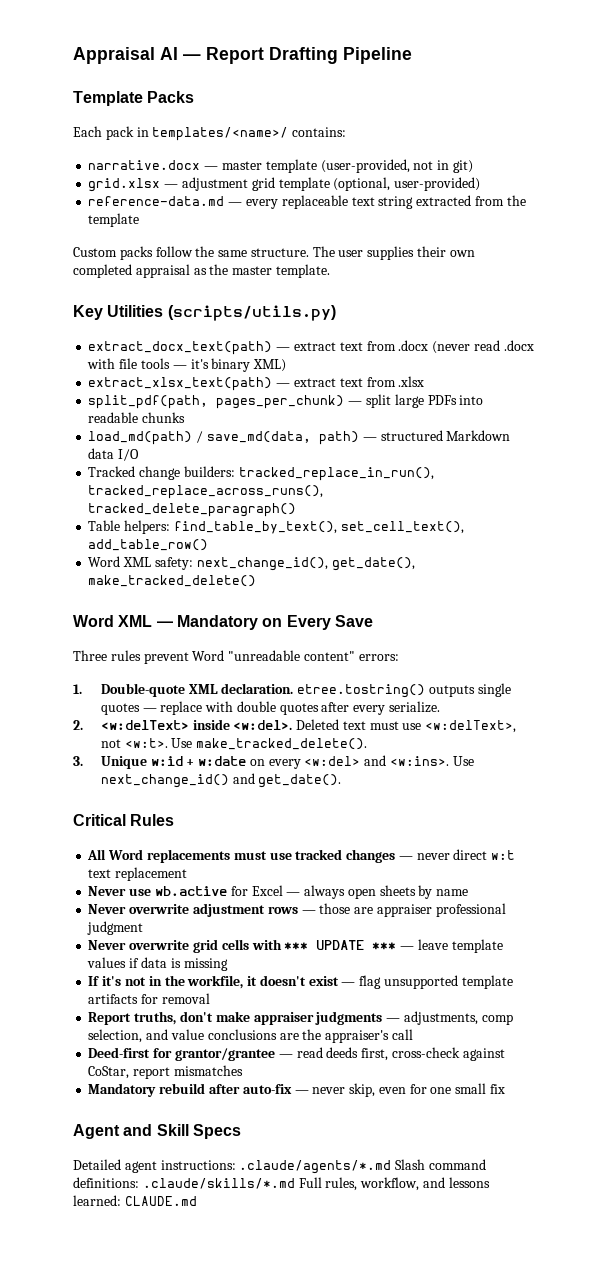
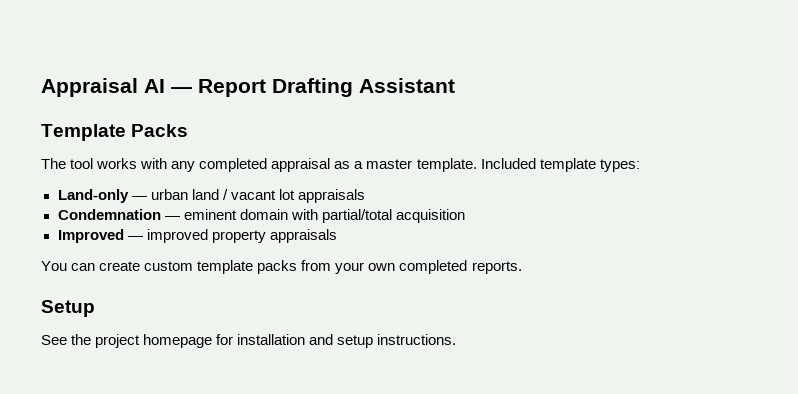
[343,47,412,64] Pipeline -> [359,78,455,93] Assistant
[73,126,347,141] [88,159,473,173] [88,177,481,192] [88,195,526,209] [88,213,140,227] [73,246,475,260] Each pack in templates/<name>/ contains: // narrative.docx — master template (user-provided, not in git) // grid.xlsx — adjustment grid template (optional, user-provided) // reference-data.md — every replaceable text string extracted from the template // Custom packs follow the same structure. The user supplies their own -> [41,158,196,172] The tool works with any
[209,264,229,275] the -> [354,161,364,169] a
[73,305,336,321] [88,340,534,355] [87,358,287,372] [88,376,425,391] [88,394,484,409] [88,412,186,423] [88,430,511,445] [88,448,140,461] [88,466,434,481] [88,485,324,499] [88,503,297,517] [88,520,464,534] [88,539,209,551] [88,556,415,571] [88,575,257,587] [73,615,373,630] [73,650,399,664] [73,683,511,698] [100,701,440,715] [73,719,517,733] [100,738,368,750] [73,755,474,769] [100,773,342,788] [73,814,175,826] [87,849,516,863] [88,867,188,881] [88,885,469,899] [88,903,506,917] [87,921,144,935] [88,939,503,953] [87,957,228,971] [88,975,513,989] [88,993,210,1004] [88,1011,513,1025] [88,1029,413,1043] [88,1047,505,1061] [88,1065,243,1079] [88,1083,505,1097] [73,1124,241,1139] [73,1159,486,1174] [73,1177,490,1191] [73,1195,197,1206] // Key Utilities (scripts/utils.py) // extract_docx_text(path) — extract text from .docx (never read .docx with file tools — it's binary XML) // extract_xlsx_text(path) — extract text from .xlsx // split_pdf(path, pages_per_chunk) — split large PDFs into readable chunks // load_md(path) / save_md(data, path) — structured Markdown data I/O // Tracked change builders: tracked_replace_in_run(), tracked_replace_across_runs(), tracked_delete_paragraph() // Table helpers: find_table_by_text(), set_cell_text(), add_table_row() // Word XML safety: next_change_id(), get_date(), make_tracked_delete() // Word XML — Mandatory on Every Save // Three rules prevent Word "unreadable content" errors: // 1. Double-quote XML declaration. etree.tostring() outputs single quotes — replace with double quotes after every serialize. // 2. <w:delText> inside <w:del>. Deleted text must use <w:delText>, not <w:t>. Use make_tracked_delete(). // 3. Unique w:id + w:date on every <w:del> and <w:ins>. Use next_change_id() and get_date(). // Critical Rules // All Word replacements must use tracked changes — never direct w:t text replacement // Never use wb.active for Excel — always open sheets by name // Never overwrite adjustment rows — those are appraiser professional judgment // Never overwrite grid cells with *** UPDATE *** — leave template values if data is missing // If it's not in the workfile, it doesn't exist — flag unsupported template artifacts for removal // Report truths, don't make appraiser judgments — adjustments, comp selection, and value conclusions are the appraiser's call // Deed-first for grantor/grantee — read deeds first, cross-check against CoStar, report mismatches // Mandatory rebuild after auto-fix — never skip, even for one small fix // Agent and Skill Specs // Detailed agent instructions: .claude/agents/*.md Slash command definitions: .claude/skills/*.md Full rules, workflow, and lessons learned: CLAUDE.md -> [480,158,640,172] [57,189,365,203] [57,209,465,223] [57,229,337,243] [41,260,522,274] [41,300,95,317] [41,334,457,348] Included template types: // Land-only — urban land / vacant lot appraisals // Condemnation — eminent domain with partial/total acquisition // Improved — improved property appraisals // You can create custom template packs from your own completed reports. // Setup // See the project homepage for installation and setup instructions.

